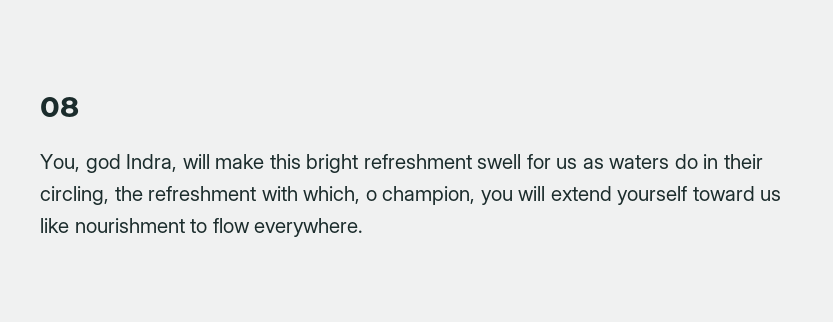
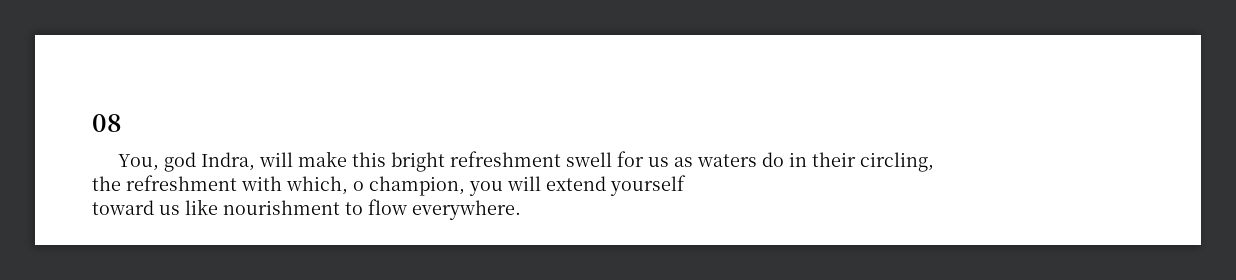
(109, 195) none -> (935, 162) //
(688, 195) none -> (686, 185) //

